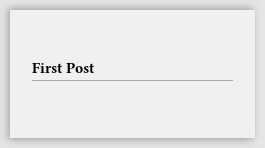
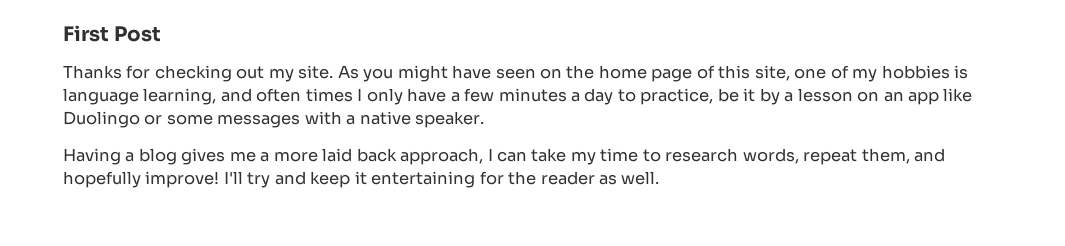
(96, 67) none -> [63,65,969,82] [63,88,973,105] [63,111,485,128] [63,148,946,165] [63,171,660,188] // Thanks for checking out my site. As you might have seen on the home page of this site, one of my hobbies is language learning, and often times I only have a few minutes a day to practice, be it by a lesson on an app like Duolingo or some messages with a native speaker. // Having a blog gives me a more laid back approach, I can take my time to research words, repeat them, and hopefully improve! I'll try and keep it entertaining for the reader as well.

